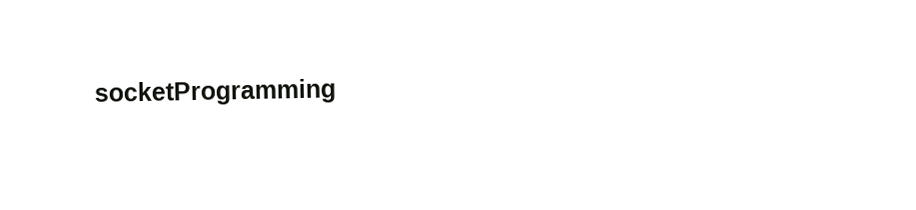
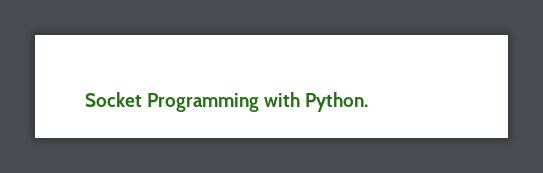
[94,78,336,107] socketProgramming -> [85,92,369,112] Socket Programming with Python.

